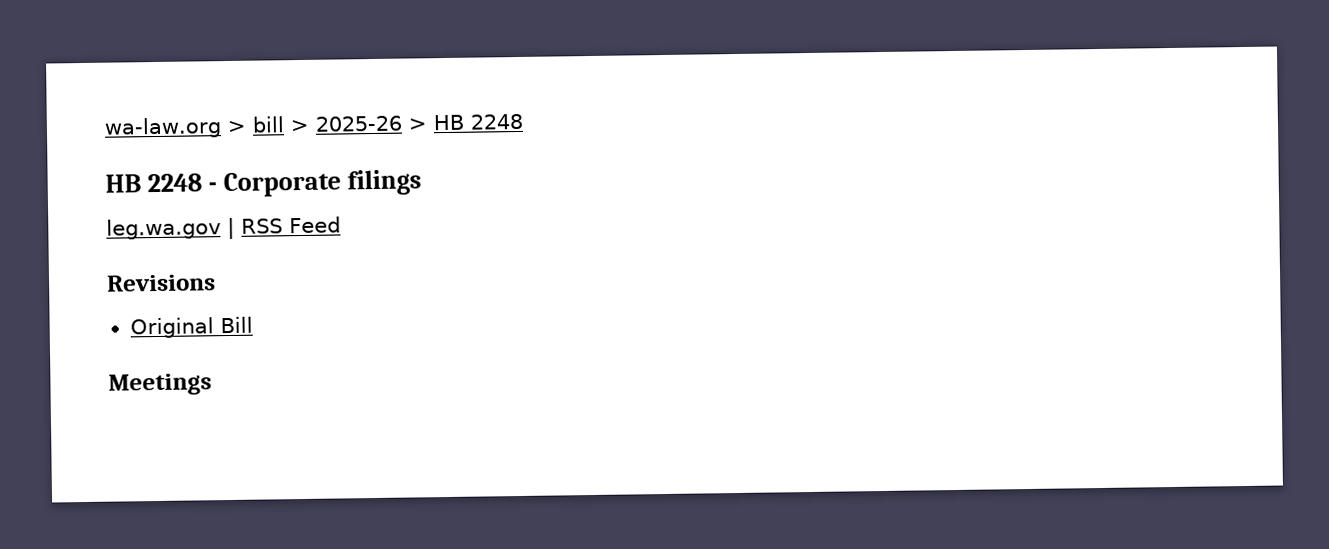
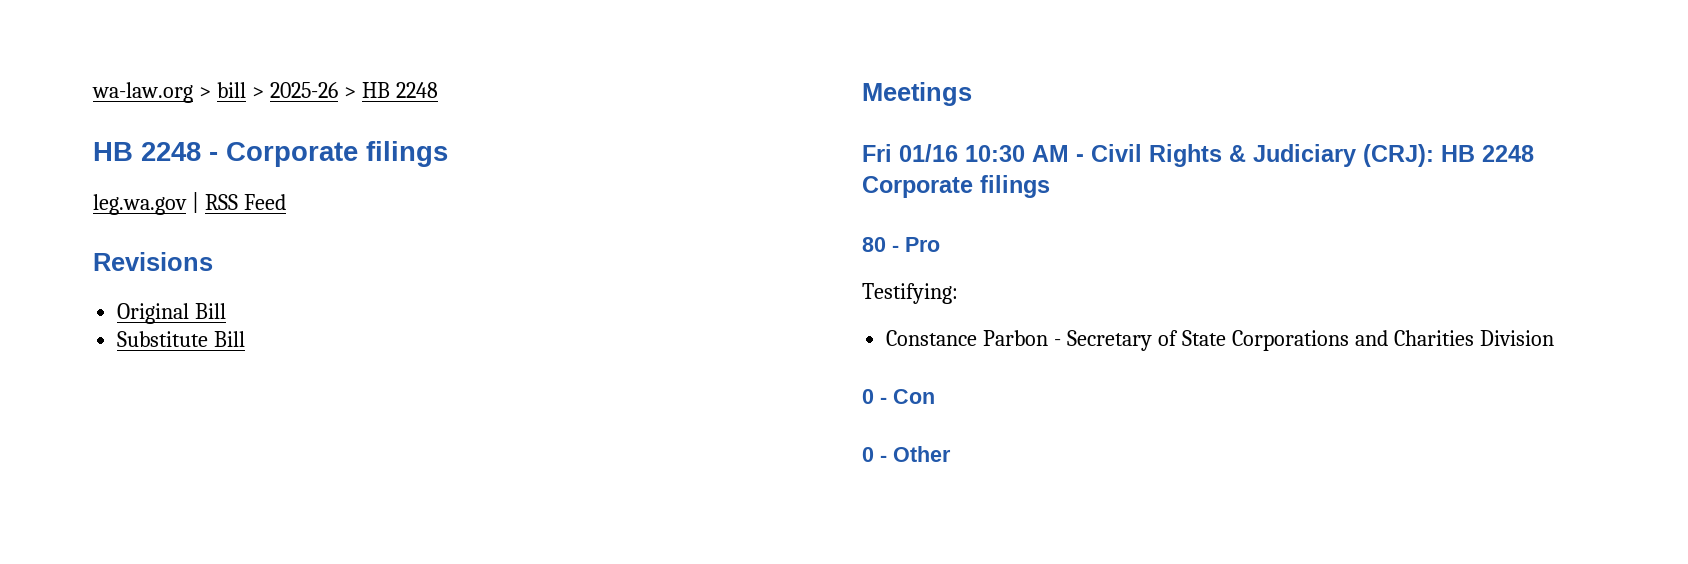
(253, 325) none -> [117,331,246,347] // Substitute Bill
(212, 384) none -> [862,144,1534,167] [862,175,1050,198] [862,237,940,252] [862,283,958,304] [886,330,1554,351] [862,389,935,404] [862,446,951,462] // Fri 01/16 10:30 AM - Civil Rights & Judiciary (CRJ): HB 2248 Corporate filings // 80 - Pro // Testifying: // Constance Parbon - Secretary of State Corporations and Charities Division // 0 - Con // 0 - Other

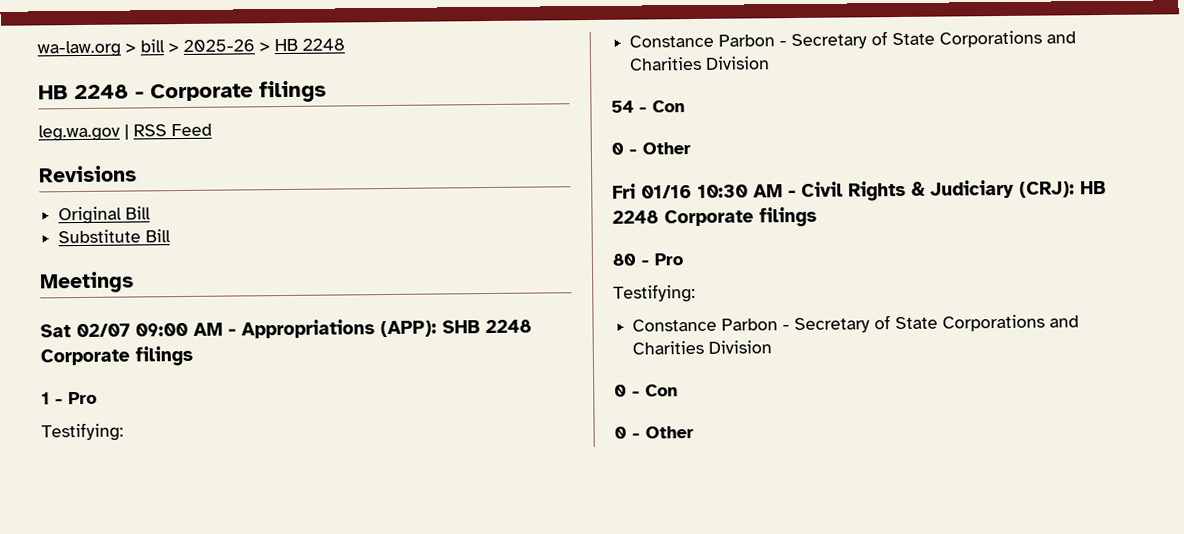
(972, 94) none -> [40,319,532,339] [40,345,193,367] [41,391,97,405] [41,422,124,442] [629,30,1077,50] [629,56,771,71] [611,100,685,113] [611,142,691,155] // Sat 02/07 09:00 AM - Appropriations (APP): SHB 2248 Corporate filings // 1 - Pro // Testifying: // Constance Parbon - Secretary of State Corporations and Charities Division // 54 - Con // 0 - Other

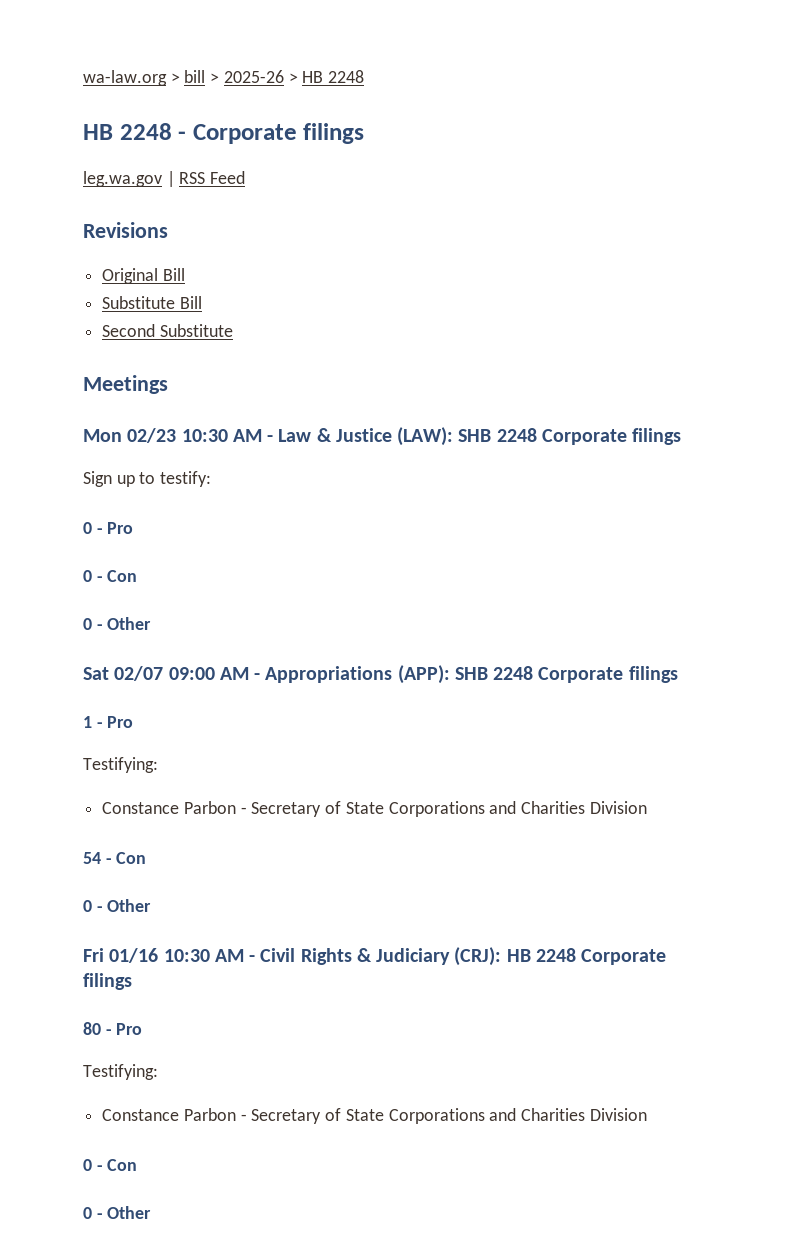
(172, 236) none -> [102,324,233,337] // Second Substitute
(134, 282) none -> [83,427,682,446] [83,471,212,487] [83,522,134,534] [83,570,138,582] [83,617,152,630] // Mon 02/23 10:30 AM - Law & Justice (LAW): SHB 2248 Corporate filings // Sign up to testify: // 0 - Pro // 0 - Con // 0 - Other

